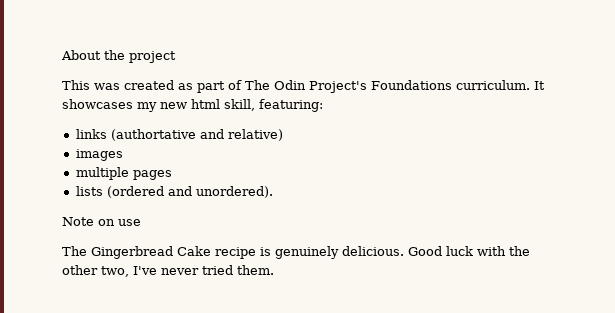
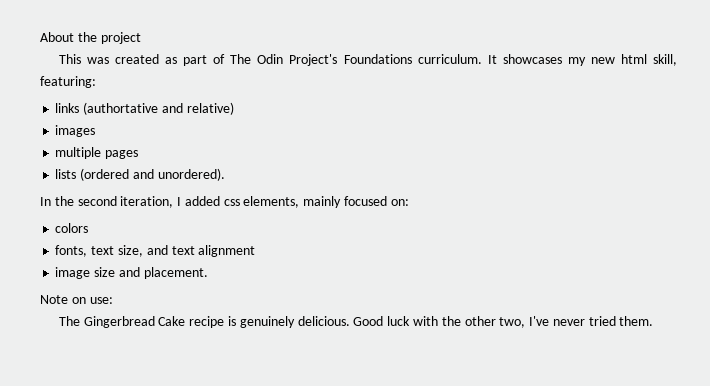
(273, 192) none -> [40,196,409,208] [55,223,89,233] [55,245,256,257] [55,267,208,279] // In the second iteration, I added css elements, mainly focused on: // colors // fonts, text size, and text alignment // image size and placement.
[118,219,141,226] use -> [89,297,113,304] use:

